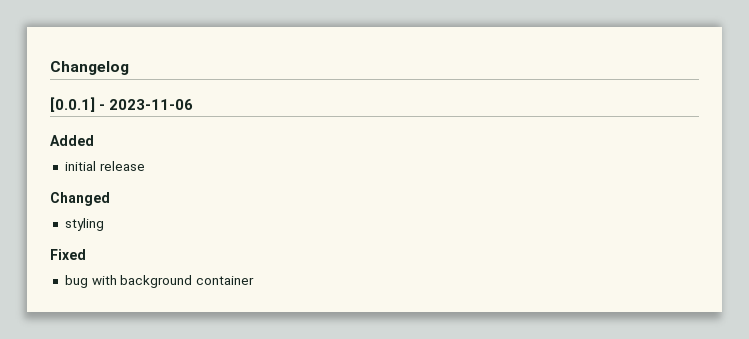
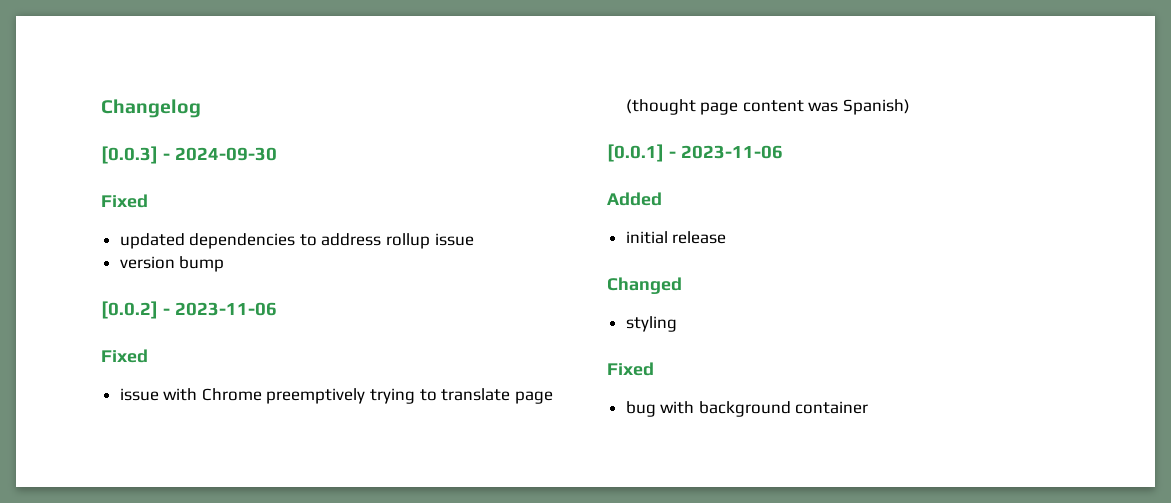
(129, 68) none -> [101,146,277,164] [101,194,148,208] [119,233,474,249] [119,256,225,272] [101,301,277,319] [101,349,148,363] [119,388,553,404] [625,99,911,115] // [0.0.3] - 2024-09-30 // Fixed // updated dependencies to address rollup issue // version bump // [0.0.2] - 2023-11-06 // Fixed // issue with Chrome preemptively trying to translate page (thought page content was Spanish)

